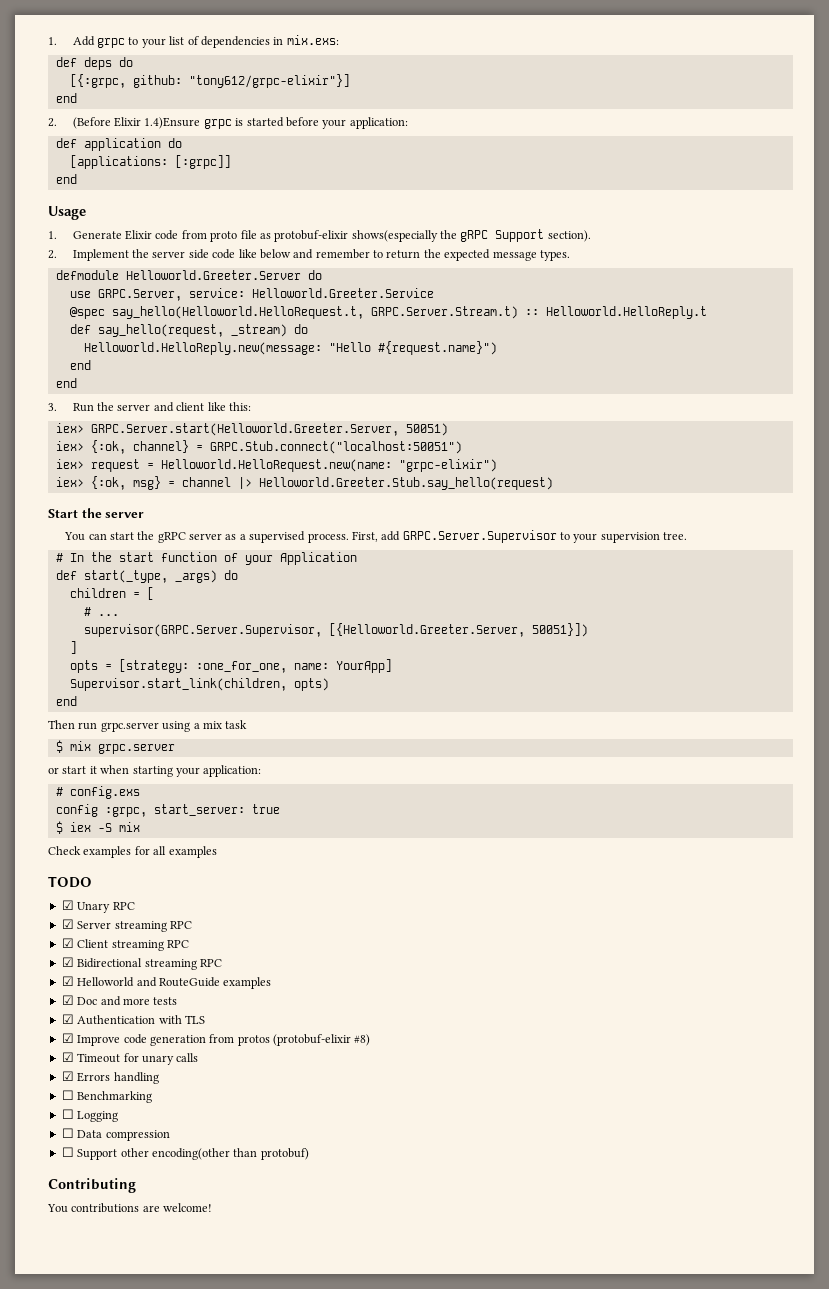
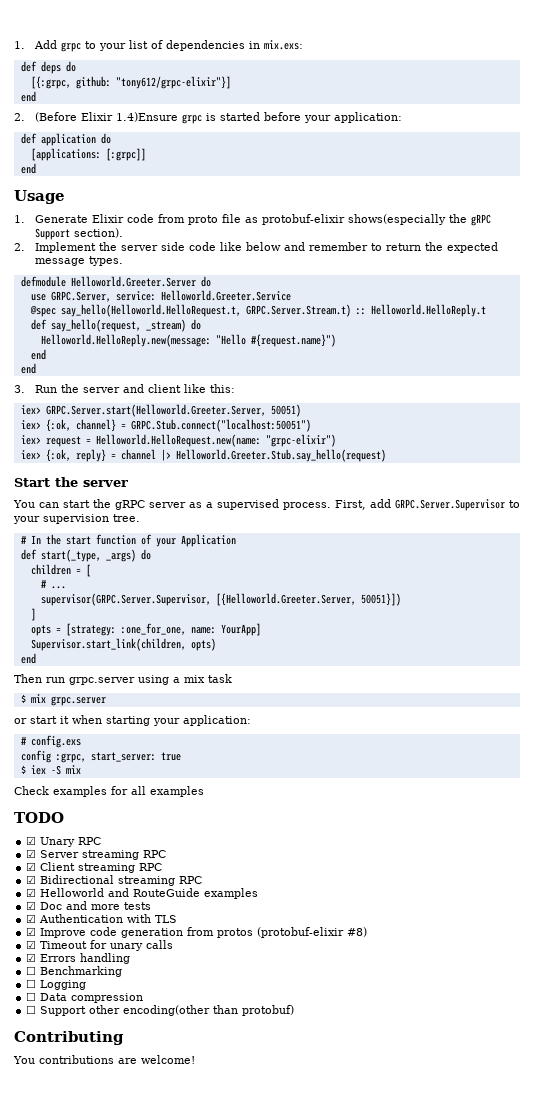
[132,476,161,490] msg} -> [75,449,106,462] reply}

